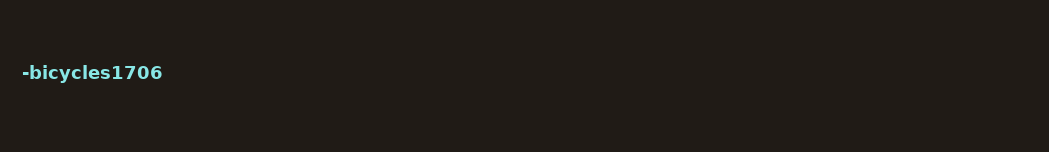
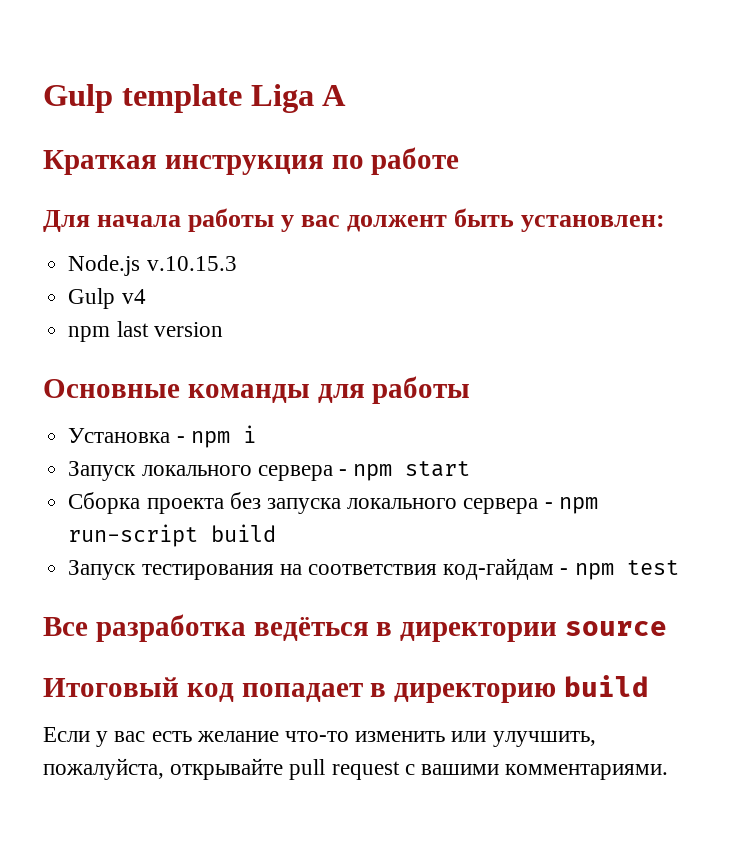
[22,65,163,83] -bicycles1706 -> [43,84,347,113] [43,147,460,175] [43,208,666,232] [68,255,237,276] [68,288,146,309] [68,321,223,342] [43,376,471,404] [68,425,256,448] [68,461,471,481] [68,492,598,514] [68,524,277,547] [68,558,679,580] [43,614,668,642] [43,675,650,703] [43,727,596,747] [43,758,669,780] Gulp template Liga A // Краткая инструкция по работе // Для начала работы у вас должент быть установлен: // Node.js v.10.15.3 // Gulp v4 // npm last version // Основные команды для работы // Установка - npm i // Запуск локального сервера - npm start // Сборка проекта без запуска локального сервера - npm run-script build // Запуск тестирования на соответствия код-гайдам - npm test // Все разработка ведёться в директории source // Итоговый код попадает в директорию build // Если у вас есть желание что-то изменить или улучшить, пожалуйста, открывайте pull request с вашими комментариями.

